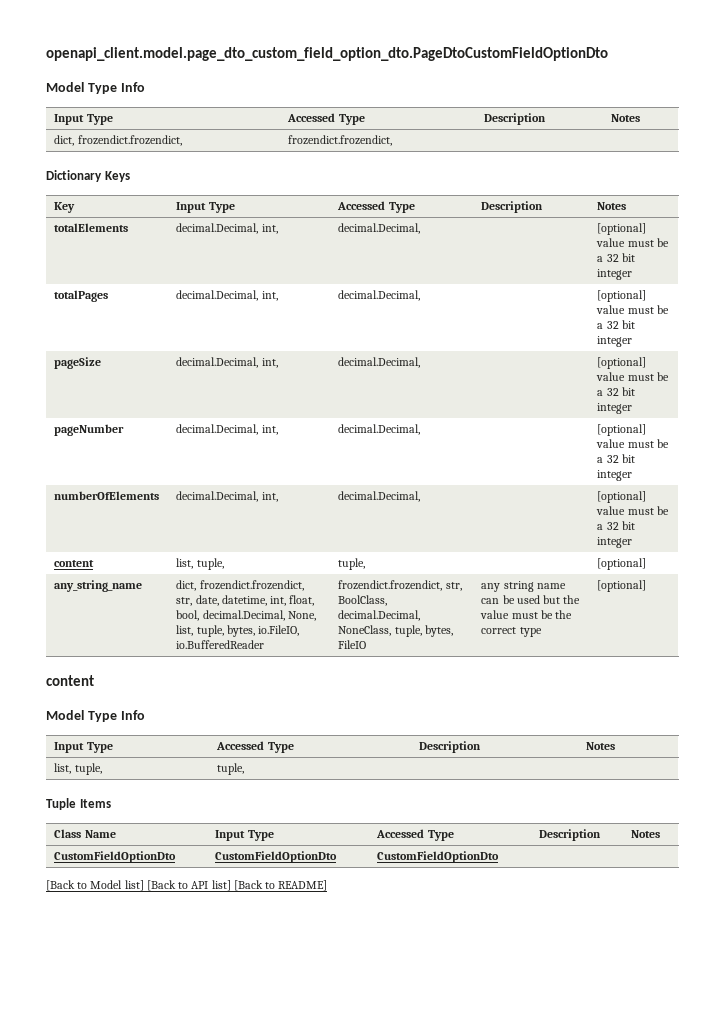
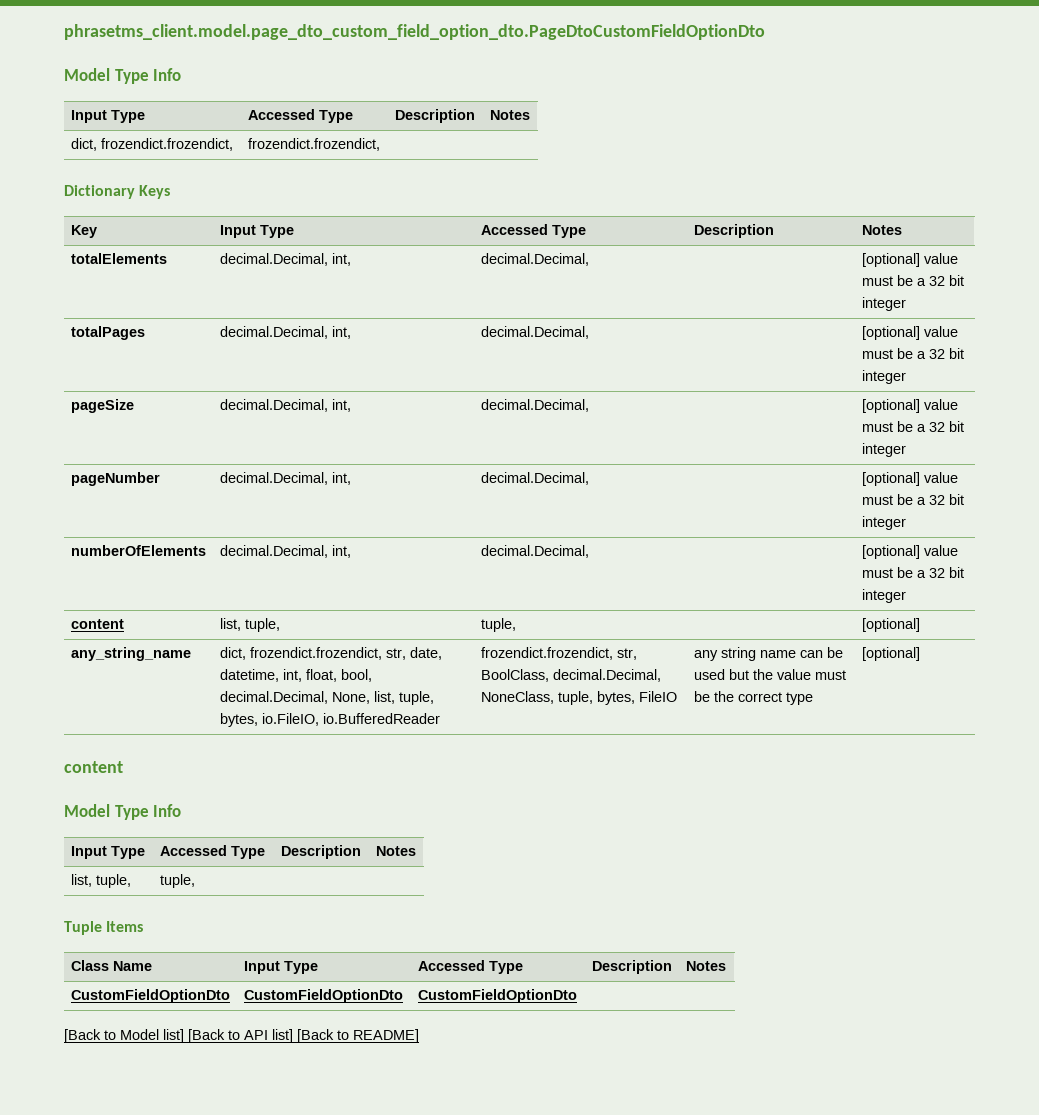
[46,47,608,61] openapi_client.model.page_dto_custom_field_option_dto.PageDtoCustomFieldOptionDto -> [64,24,765,40] phrasetms_client.model.page_dto_custom_field_option_dto.PageDtoCustomFieldOptionDto

